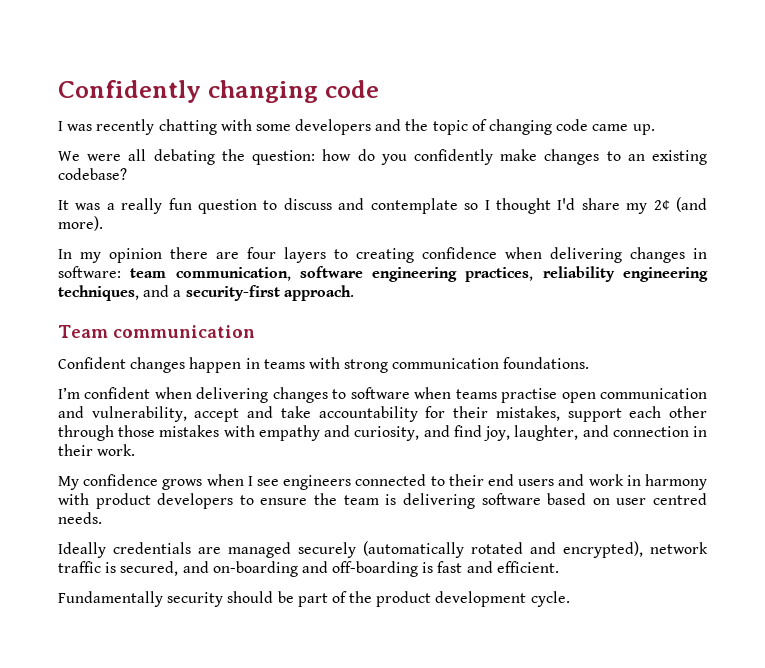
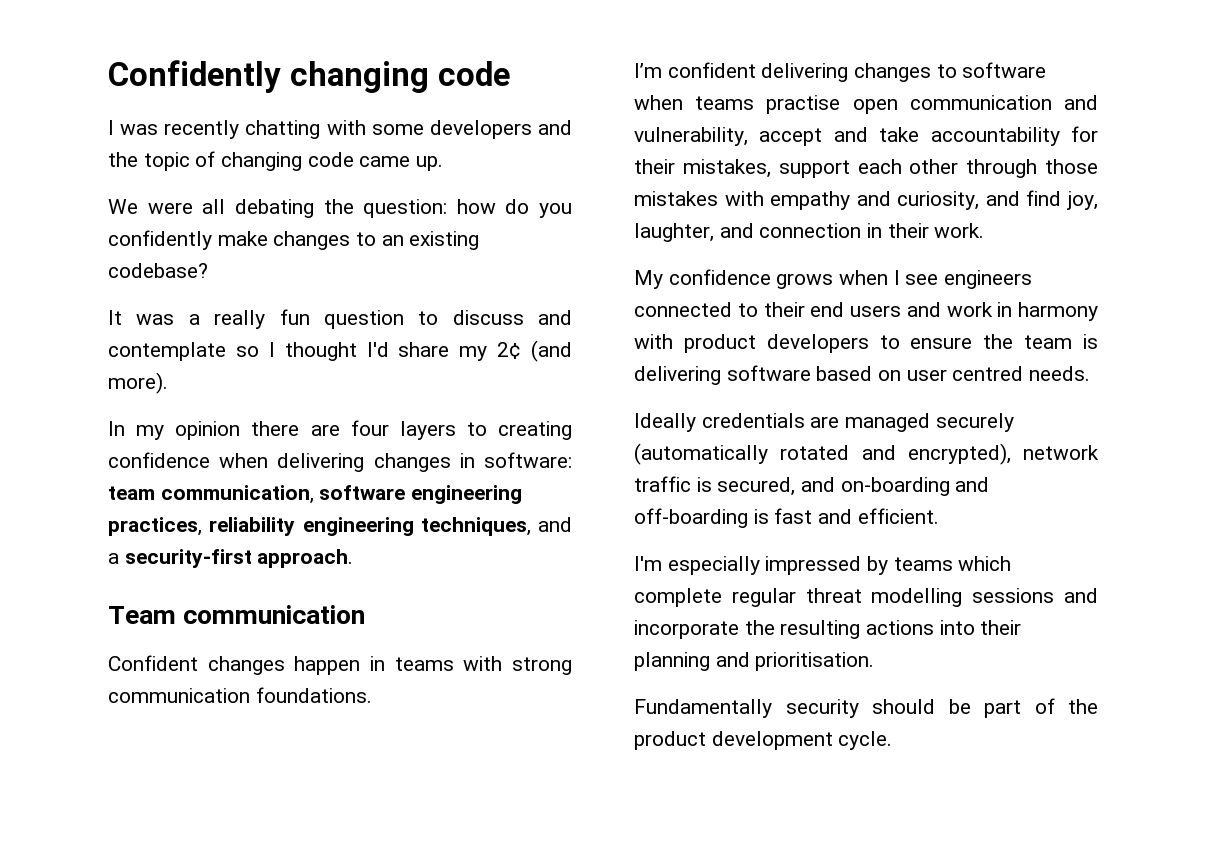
[154,387,192,399] when -> (756, 70) none
(559, 567) none -> [634,556,1012,575] [634,588,1098,607] [634,620,1022,639] [634,652,875,671] // I'm especially impressed by teams which complete regular threat modelling sessions and incorporate the resulting actions into their planning and prioritisation.

